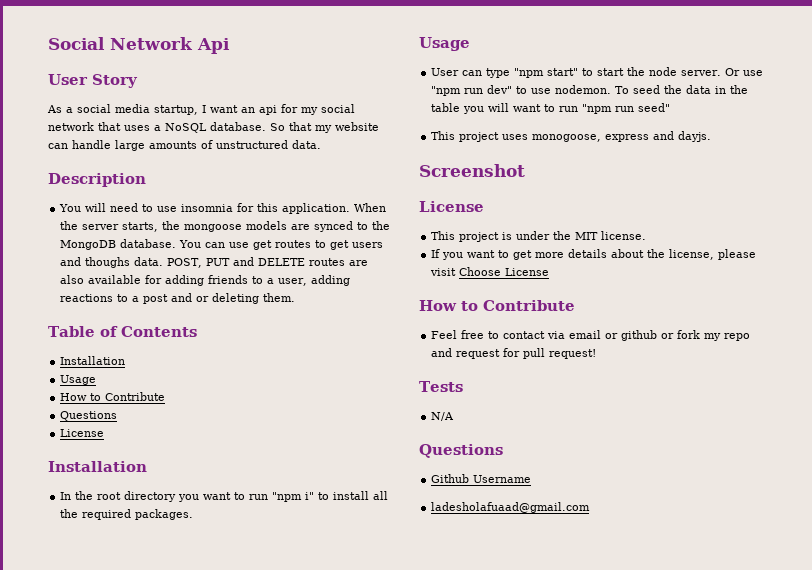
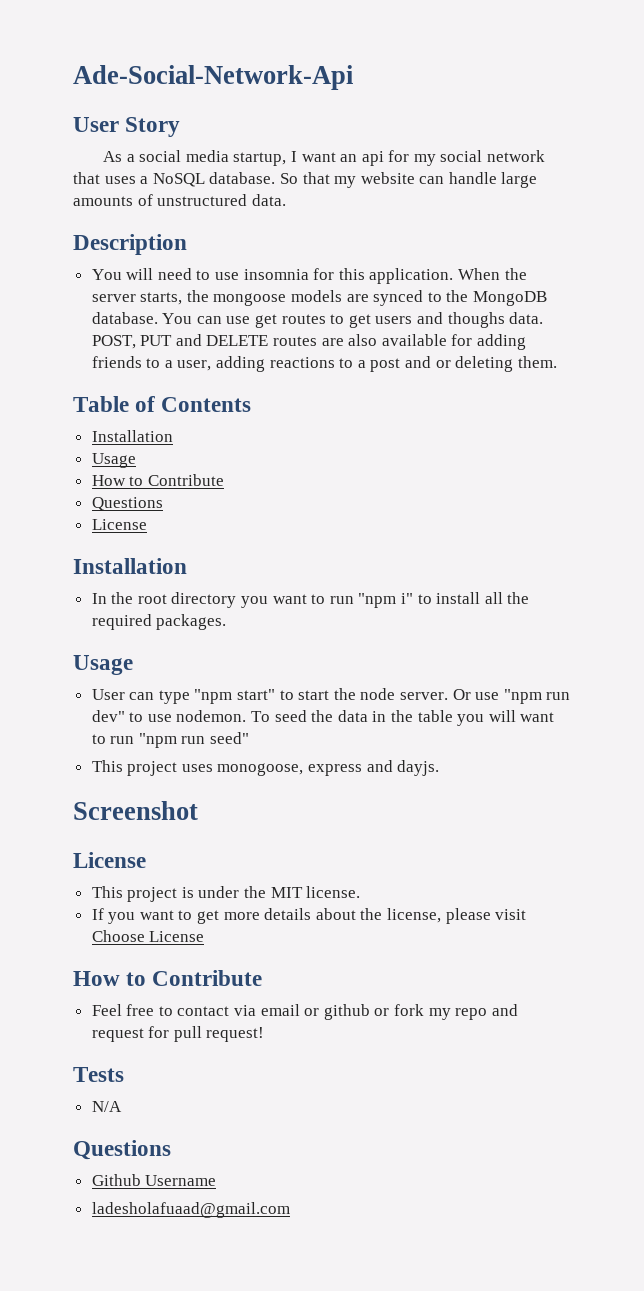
[48,37,230,54] Social Network Api -> [73,65,353,90] Ade-Social-Network-Api

